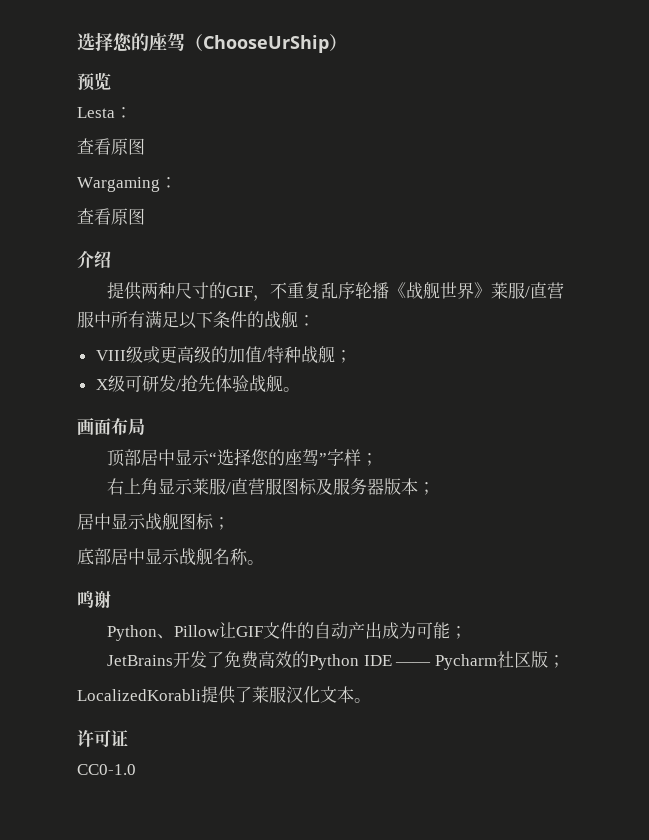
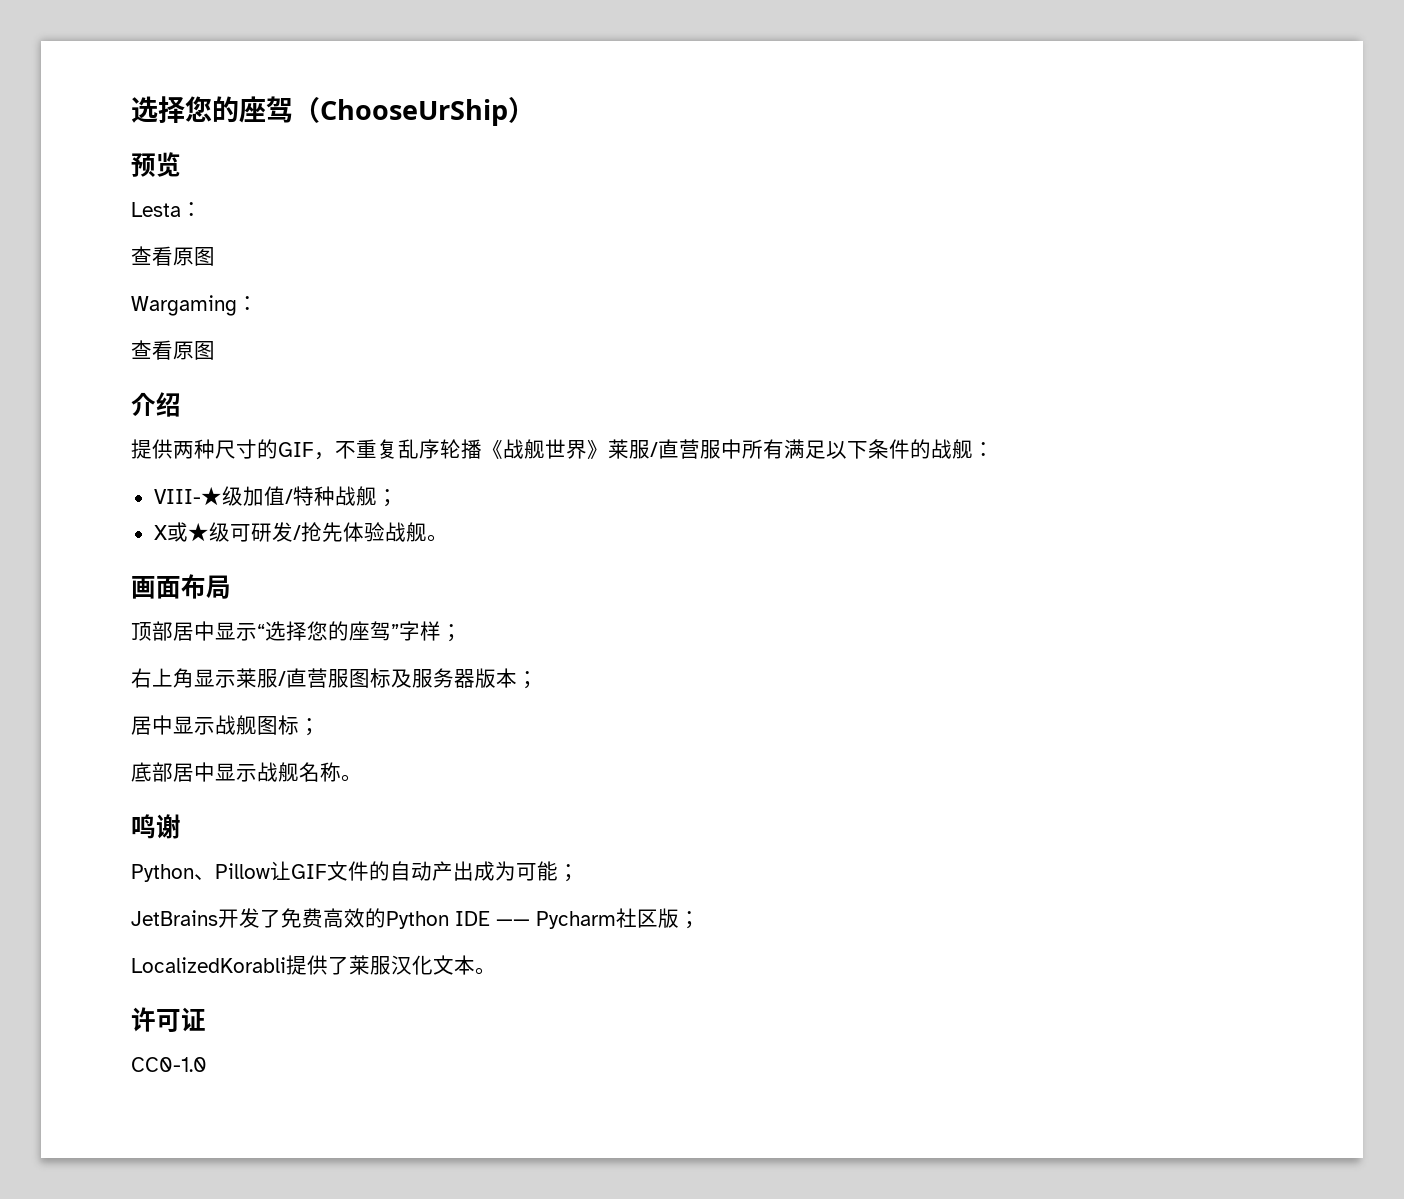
[95,346,228,363] VIII级或更高级的 -> [153,486,243,506] VIII-★级
(108, 384) none -> [166,522,209,542] 或★

